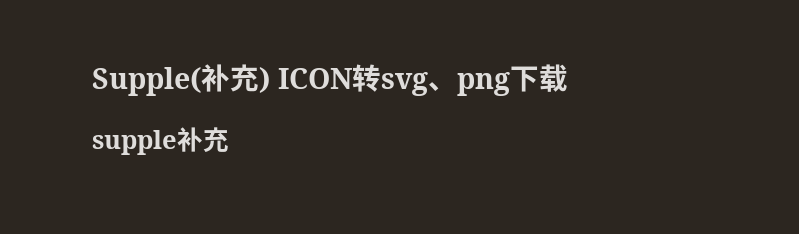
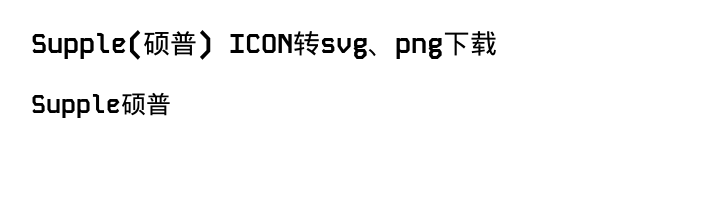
[201,64,259,92] 补充 -> [143,31,197,56] 硕普
[92,127,229,155] supple补充 -> [31,92,171,118] Supple硕普

